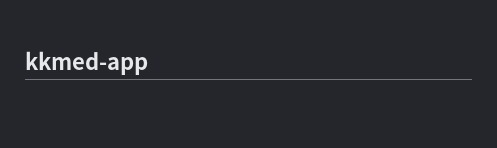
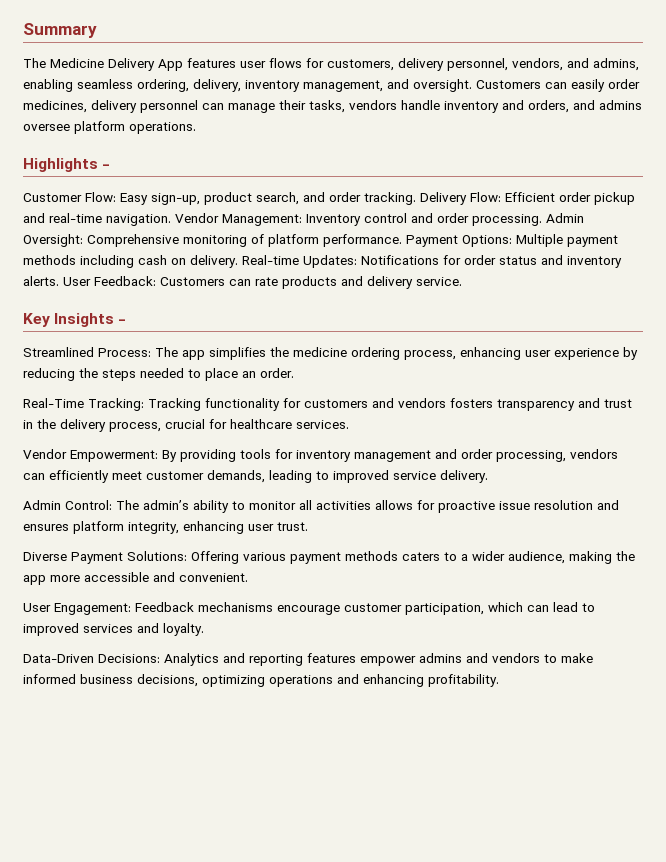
[25,51,148,75] kkmed-app -> [23,23,97,38] [23,58,639,71] [23,79,640,92] [23,100,642,113] [23,121,196,134] [23,158,111,172] [23,192,635,205] [23,213,584,226] [23,234,618,247] [23,255,622,268] [23,276,462,289] [23,313,127,327] [23,347,638,360] [23,368,294,381] [23,398,632,411] [23,419,349,432] [23,449,618,462] [23,470,488,483] [23,500,619,513] [23,521,308,534] [23,551,635,564] [23,572,248,585] [23,602,595,615] [23,623,204,636] [23,653,593,666] [23,674,499,687] Summary // The Medicine Delivery App features user flows for customers, delivery personnel, vendors, and admins, enabling seamless ordering, delivery, inventory management, and oversight. Customers can easily order medicines, delivery personnel can manage their tasks, vendors handle inventory and orders, and admins oversee platform operations. // Highlights - // Customer Flow: Easy sign-up, product search, and order tracking. Delivery Flow: Efficient order pickup and real-time navigation. Vendor Management: Inventory control and order processing. Admin Oversight: Comprehensive monitoring of platform performance. Payment Options: Multiple payment methods including cash on delivery. Real-time Updates: Notifications for order status and inventory alerts. User Feedback: Customers can rate products and delivery service. // Key Insights - // Streamlined Process: The app simplifies the medicine ordering process, enhancing user experience by reducing the steps needed to place an order. // Real-Time Tracking: Tracking functionality for customers and vendors fosters transparency and trust in the delivery process, crucial for healthcare services. // Vendor Empowerment: By providing tools for inventory management and order processing, vendors can efficiently meet customer demands, leading to improved service delivery. // Admin Control: The admin’s ability to monitor all activities allows for proactive issue resolution and ensures platform integrity, enhancing user trust. // Diverse Payment Solutions: Offering various payment methods caters to a wider audience, making the app more accessible and convenient. // User Engagement: Feedback mechanisms encourage customer participation, which can lead to improved services and loyalty. // Data-Driven Decisions: Analytics and reporting features empower admins and vendors to make informed business decisions, optimizing operations and enhancing profitability.

